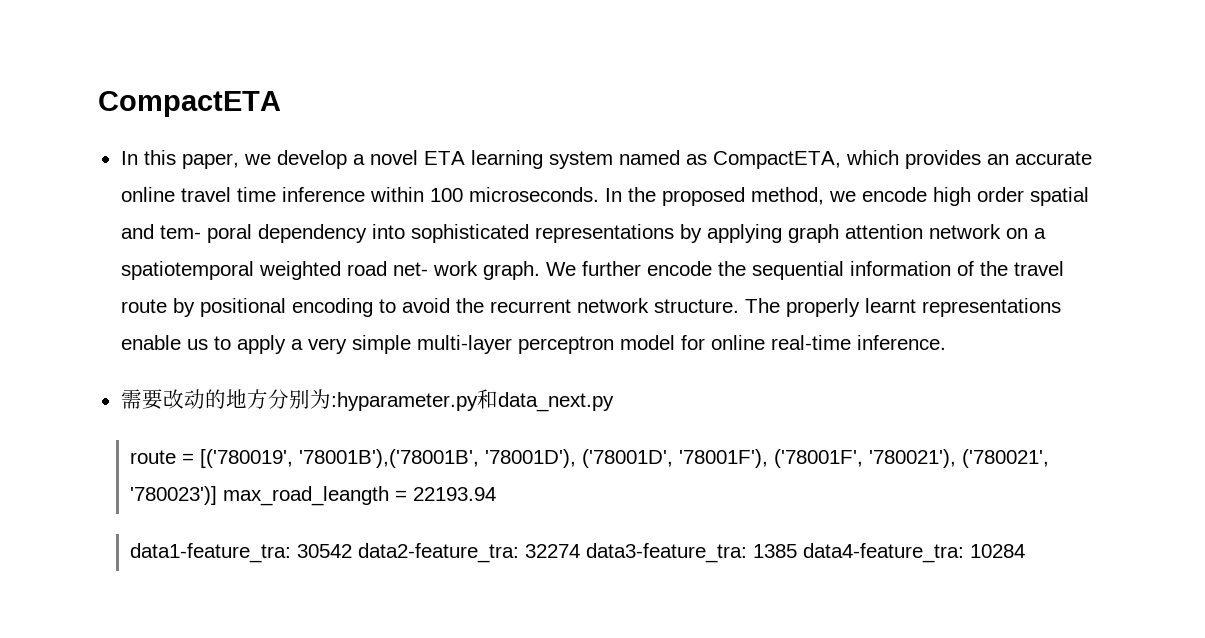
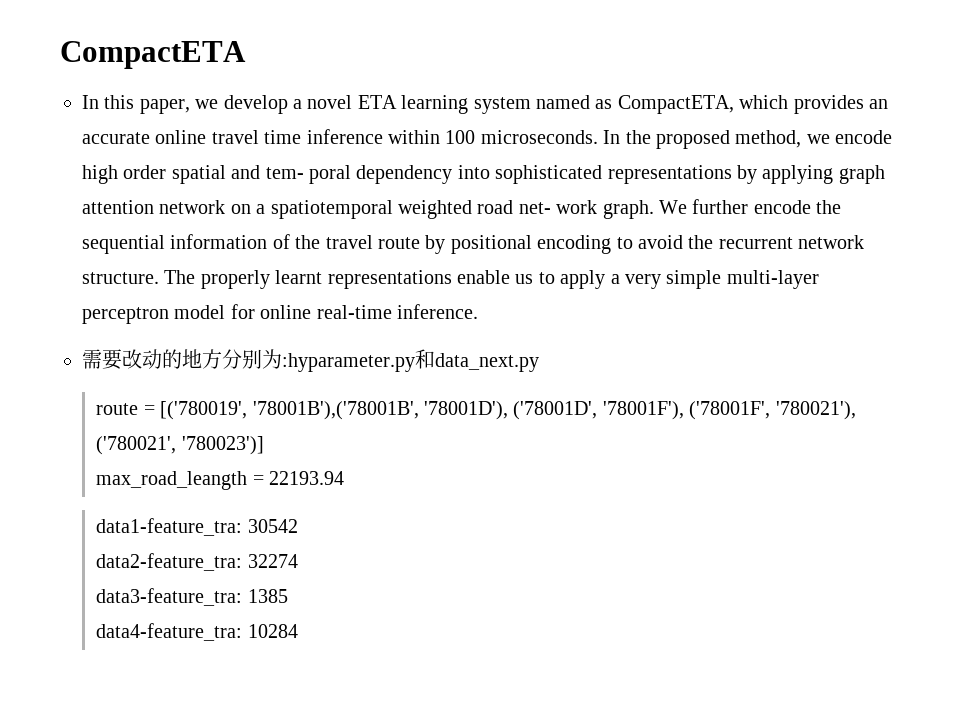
(218, 495) none -> (264, 445) //
(353, 551) none -> (298, 526) //
(581, 551) none -> (298, 561) //
(798, 551) none -> (288, 596) //

